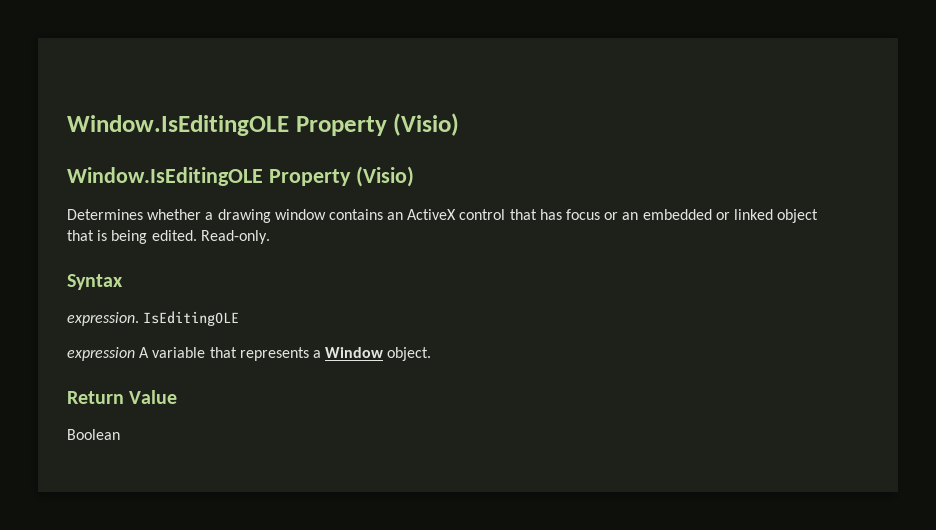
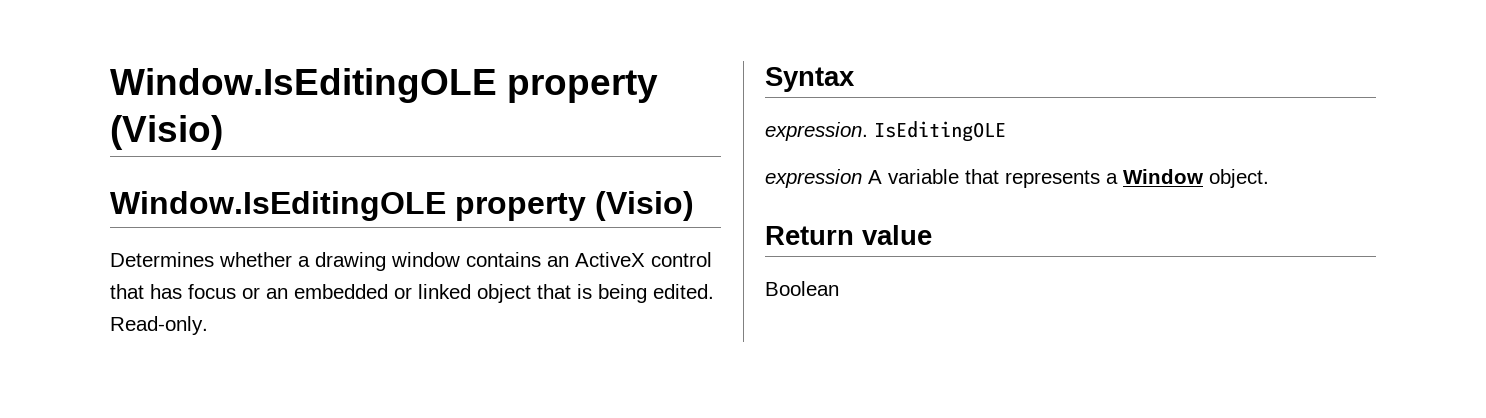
[67,115,387,136] Window.IsEditingOLE Property -> [110,68,658,103] Window.IsEditingOLE property
[268,169,351,186] Property -> [455,193,586,221] property
[129,390,178,404] Value -> [862,225,932,245] value

